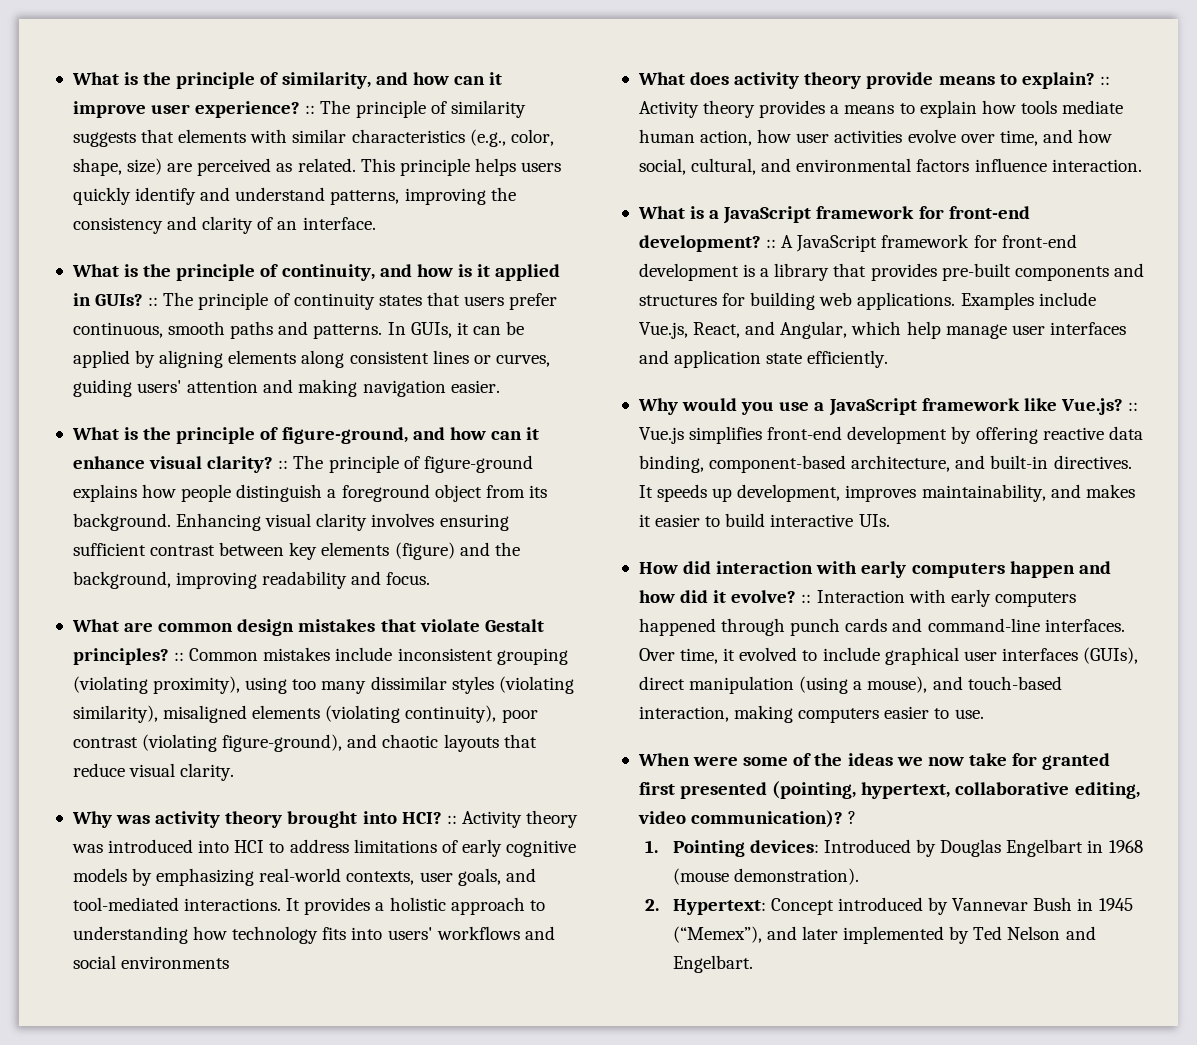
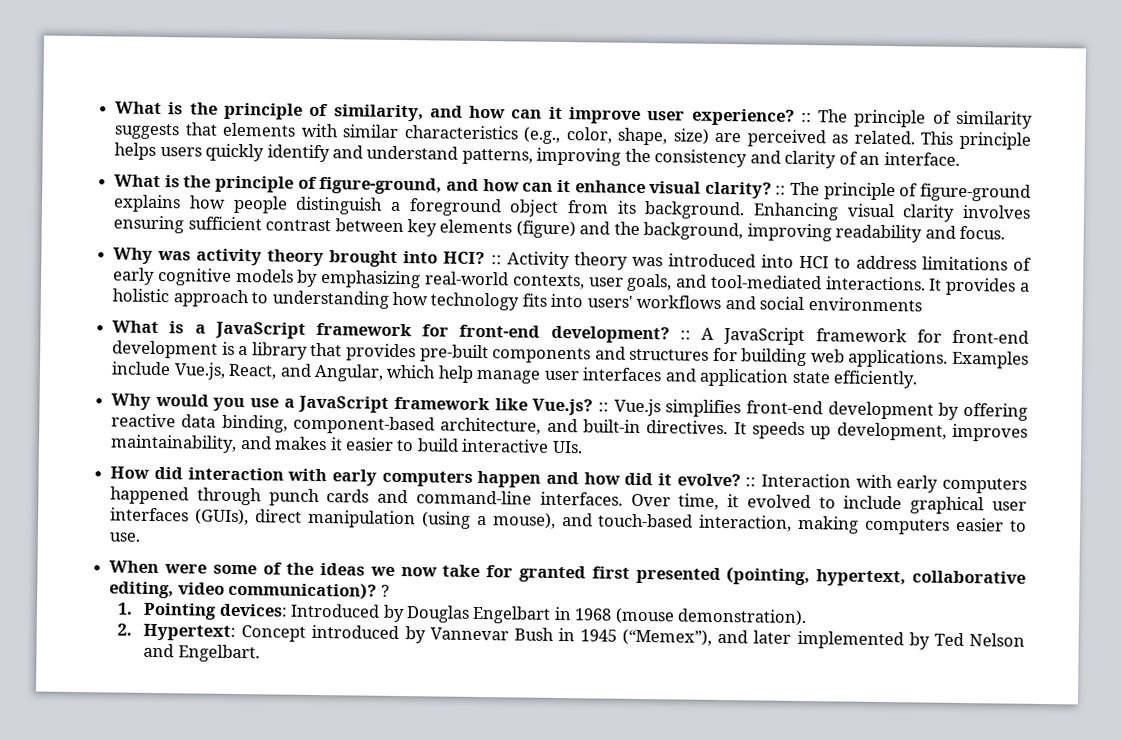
[71,264,561,281] [72,292,558,310] [72,321,525,339] [72,350,550,368] [72,379,500,397] // What is the principle of continuity, and how is it applied in GUIs? :: The principle of continuity states that users prefer continuous, smooth paths and patterns. In GUIs, it can be applied by aligning elements along consistent lines or curves, guiding users' attention and making navigation easier. -> (960, 158) none
[71,619,544,636] [72,647,568,665] [72,676,574,694] [72,705,538,723] [72,734,537,752] [72,763,235,781] // What are common design mistakes that violate Gestalt principles? :: Common mistakes include inconsistent grouping (violating proximity), using too many dissimilar styles (violating similarity), misaligned elements (violating continuity), poor contrast (violating figure-ground), and chaotic layouts that reduce visual clarity. -> (1006, 232) none
[637,72,1110,89] [638,100,1124,118] [638,129,1113,146] [638,158,1142,175] // What does activity theory provide means to explain? :: Activity theory provides a means to explain how tools mediate human action, how user activities evolve over time, and how social, cultural, and environmental factors influence interaction. -> (922, 304) none

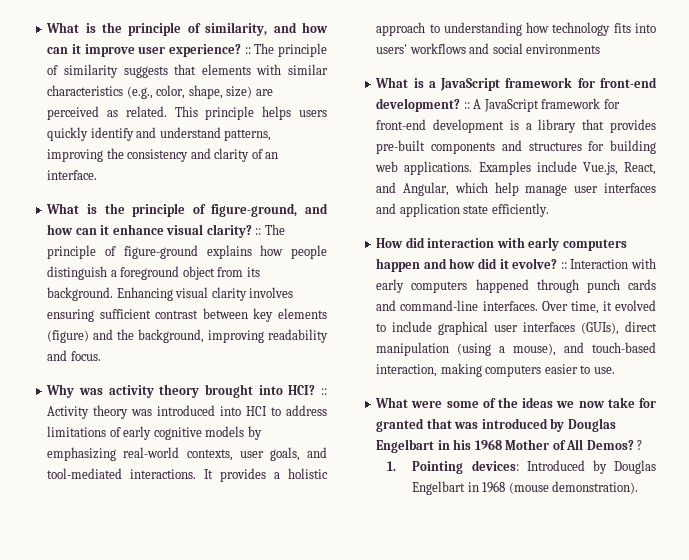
[111,393,1028,421] [111,413,1028,442] [110,434,583,454] // Why would you use a JavaScript framework like Vue.js? :: Vue.js simplifies front-end development by offering reactive data binding, component-based architecture, and built-in directives. It speeds up development, improves maintainability, and makes it easier to build interactive UIs. -> (549, 210) none
[109,560,160,574] When -> [375,397,409,408] What
[591,566,1026,587] [109,581,378,600] first presented (pointing, hypertext, collaborative editing, video communication)? -> [426,418,616,432] [376,439,634,453] that was introduced by Douglas Engelbart in his 1968 Mother of All Demos?
[116,623,1026,650] [143,643,260,663] // 2. Hypertext: Concept introduced by Vannevar Bush in 1945 (“Memex”), and later implemented by Ted Nelson and Engelbart. -> (639, 487) none

